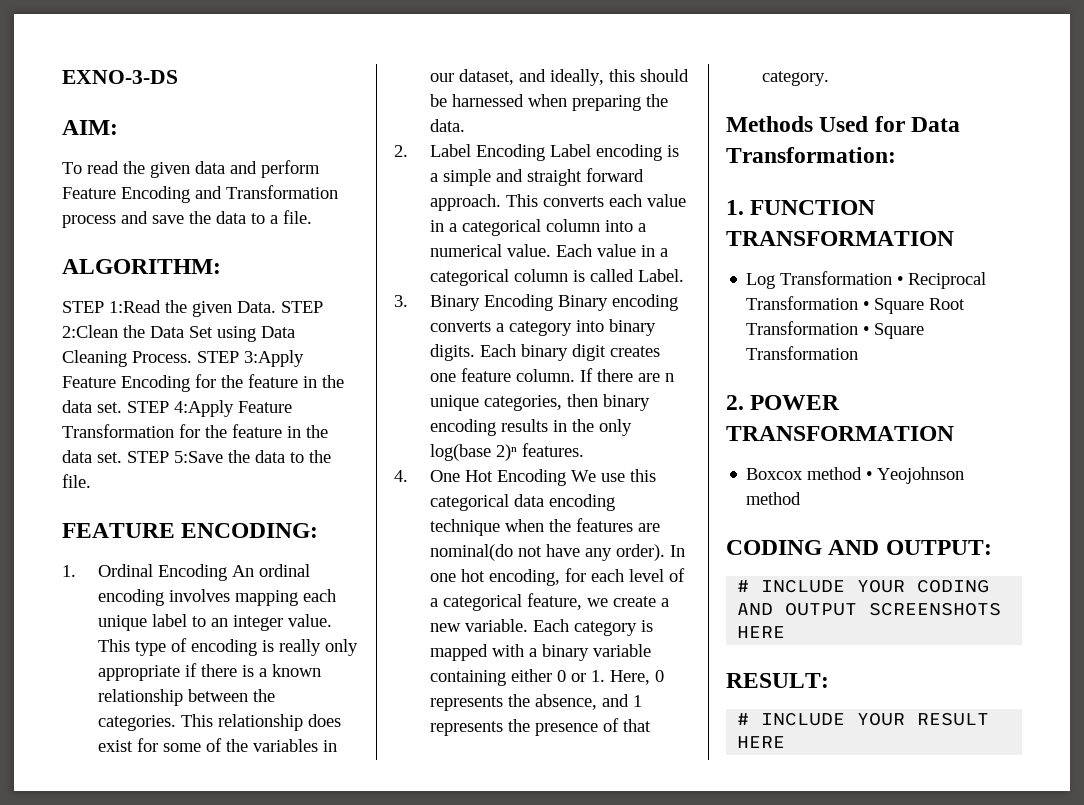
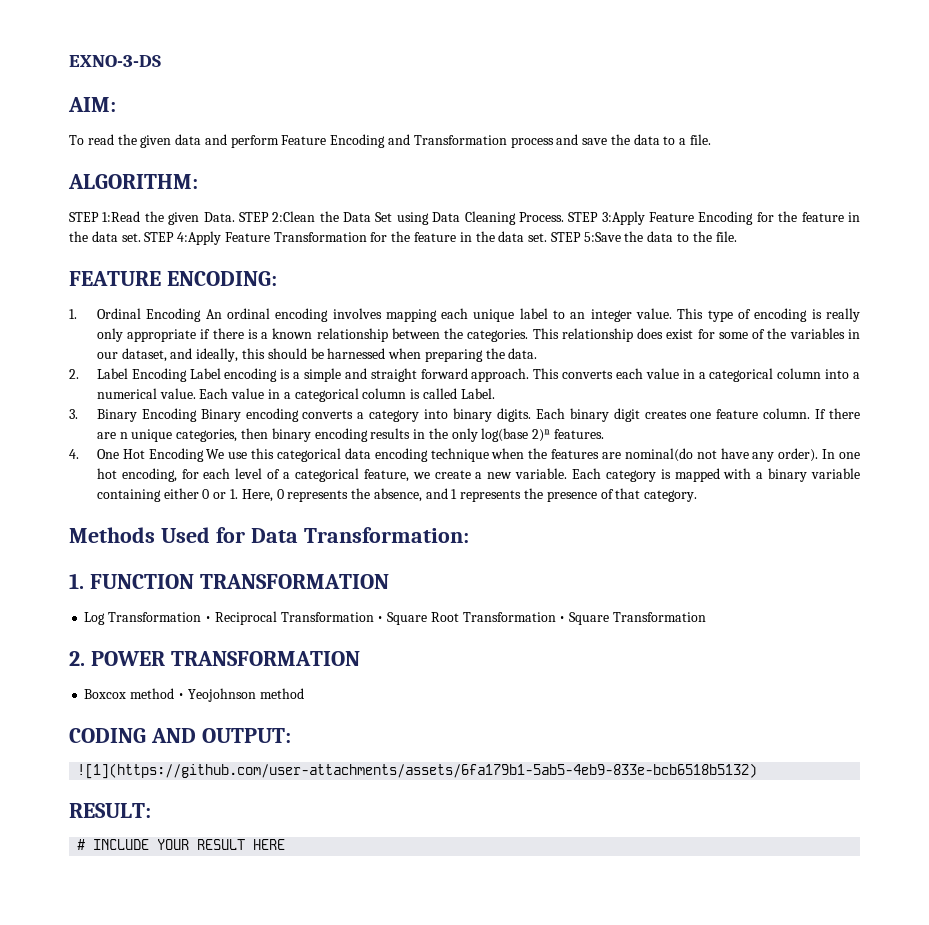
[737,580,990,593] [737,603,1002,616] [737,626,786,638] # INCLUDE YOUR CODING AND OUTPUT SCREENSHOTS HERE -> [77,763,758,779] ![1](https://github.com/user-attachments/assets/6fa179b1-5ab5-4eb9-833e-bcb6518b5132)

